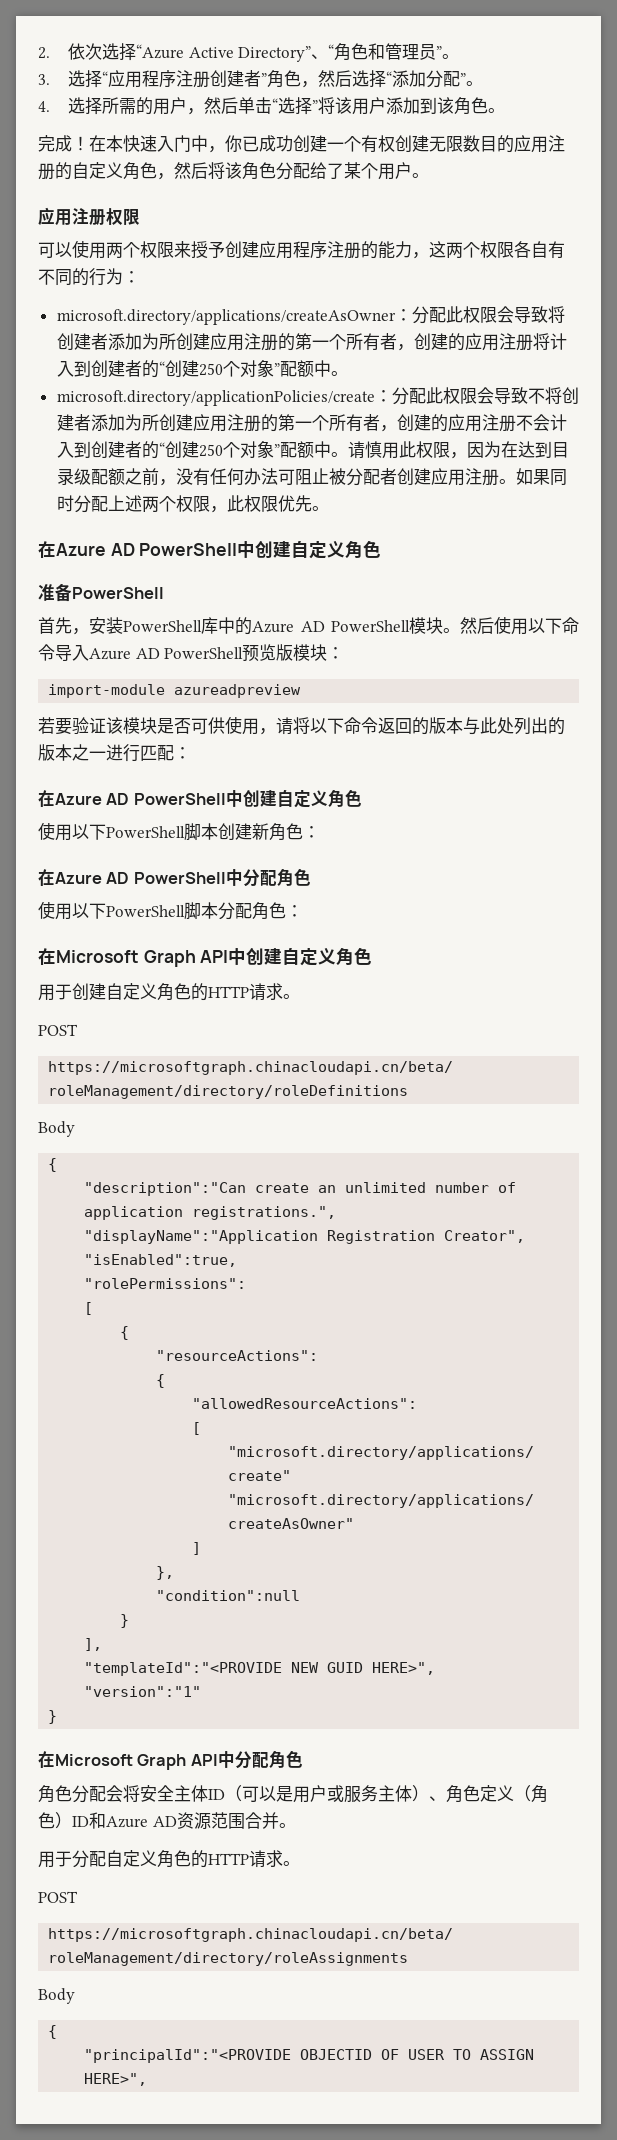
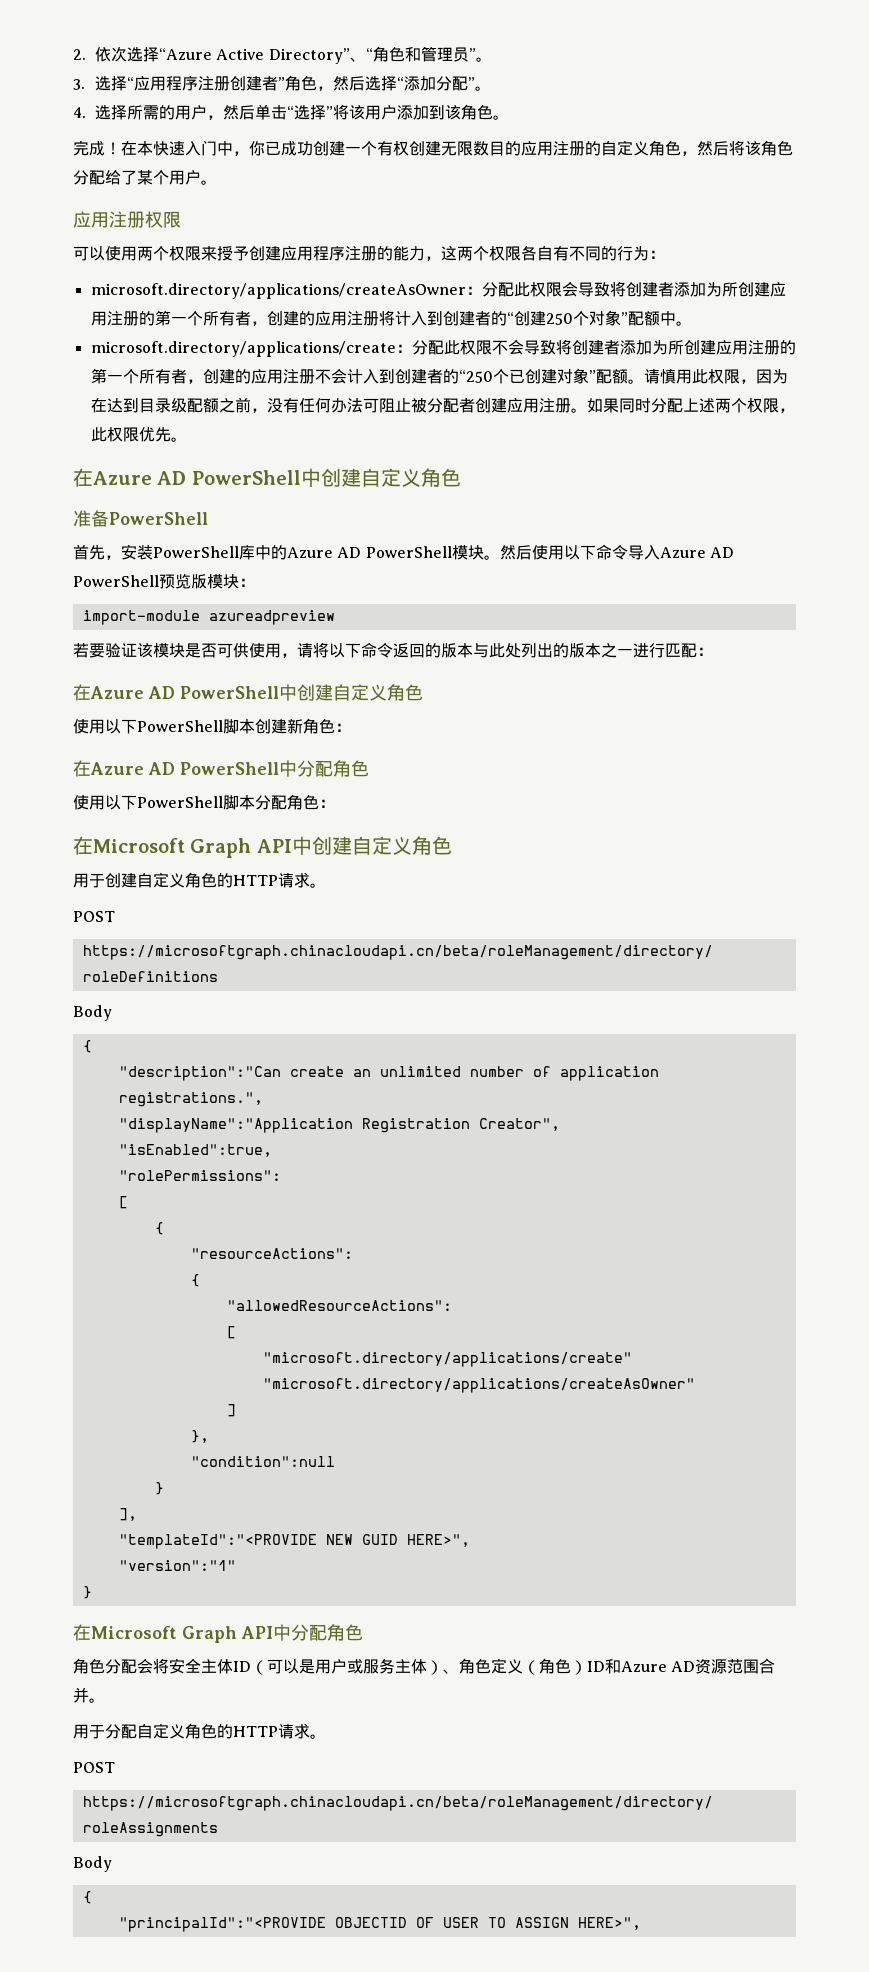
[56,387,545,406] microsoft.directory/applicationPolicies/create：分配此权限会导致不 -> [90,339,556,357] microsoft.directory/applications/create：分配此权限不会导致
[158,441,331,459] “创建250个对象”配额中 -> [458,368,628,384] “250个已创建对象”配额

